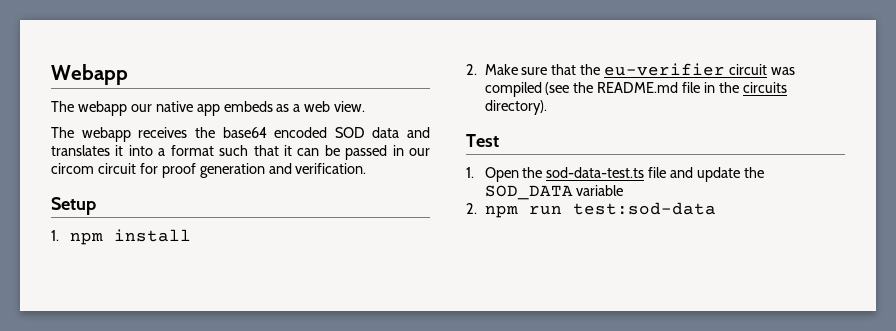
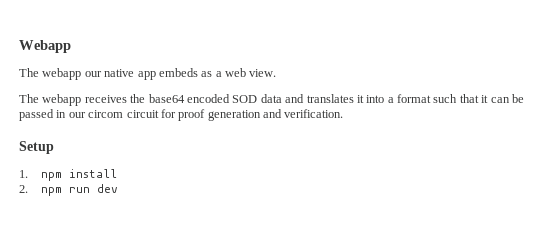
[466,63,795,76] [484,82,787,97] [484,100,547,115] [466,134,499,147] [466,167,764,182] [484,185,624,200] // 2. Make sure that the eu-verifier circuit was compiled (see the README.md file in the circuits directory). // Test // 1. Open the sod-data-test.ts file and update the SOD_DATA variable -> (117, 173) none
[572,202,716,215] test:sod-data -> [96,184,118,193] dev

